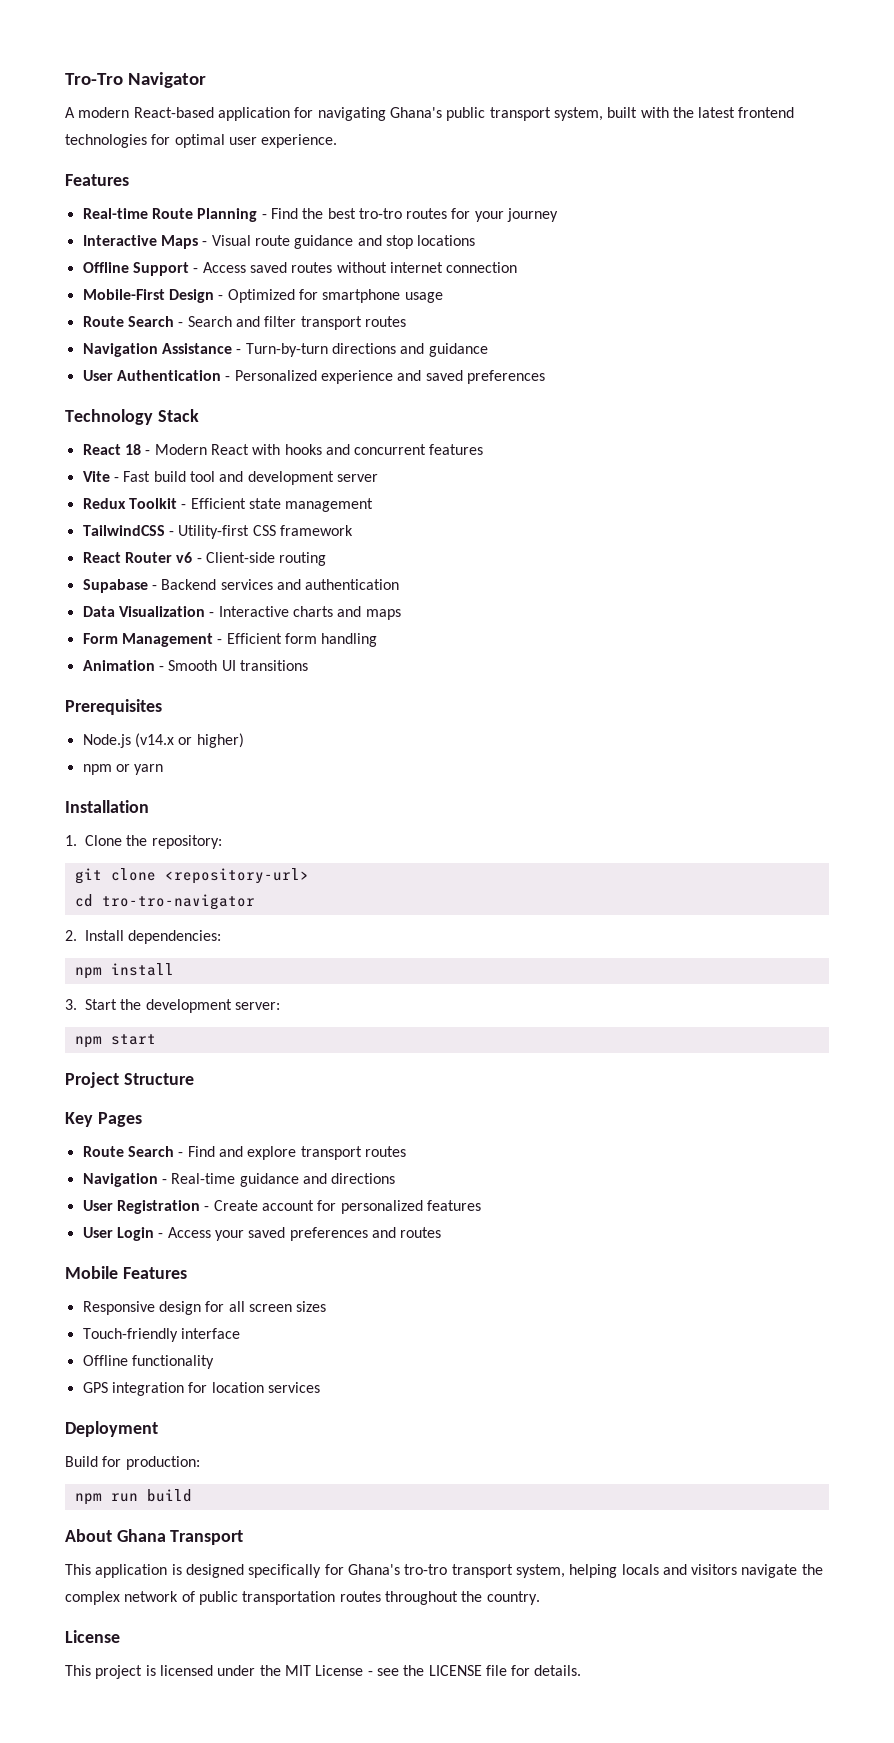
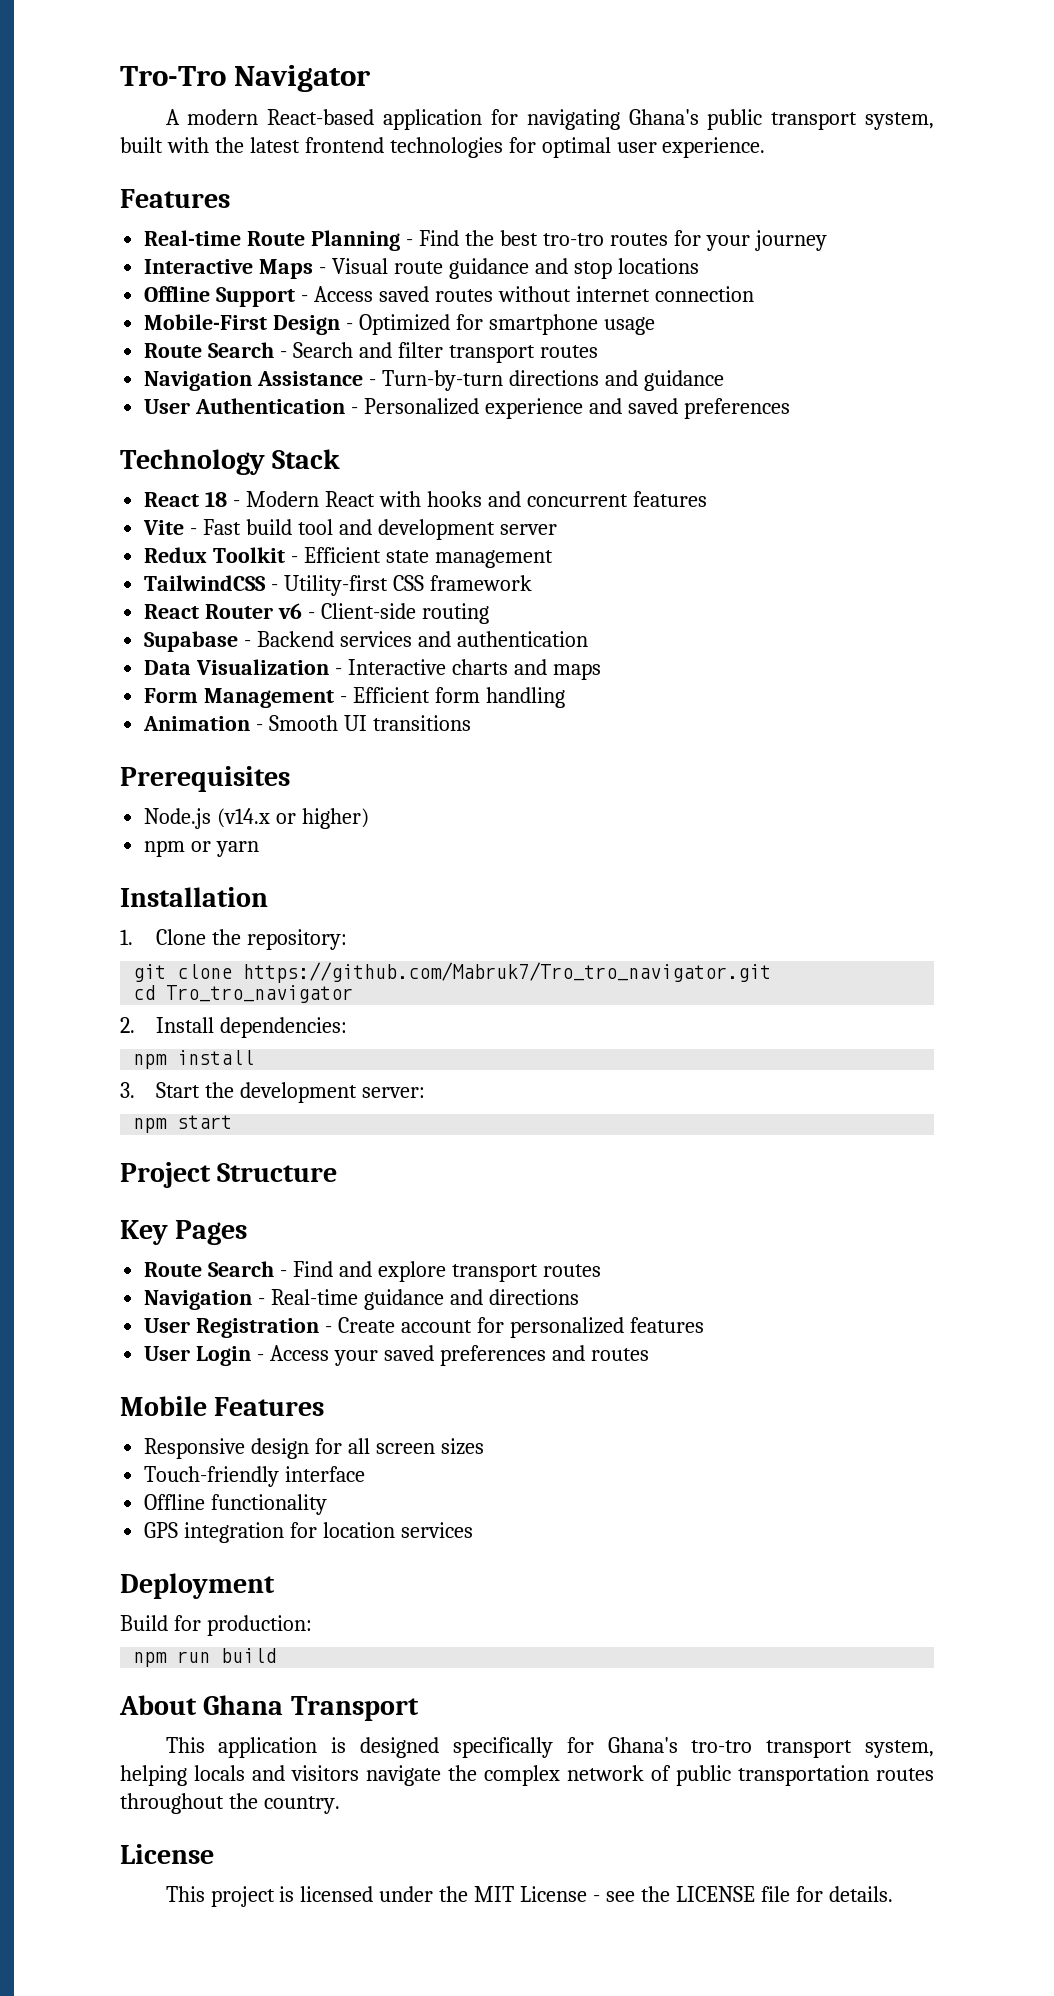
[164,868,309,884] <repository-url> -> [243,962,772,983] https://github.com/Mabruk7/Tro_tro_navigator.git
[101,894,255,910] tro-tro-navigator -> [166,985,354,1003] Tro_tro_navigator

